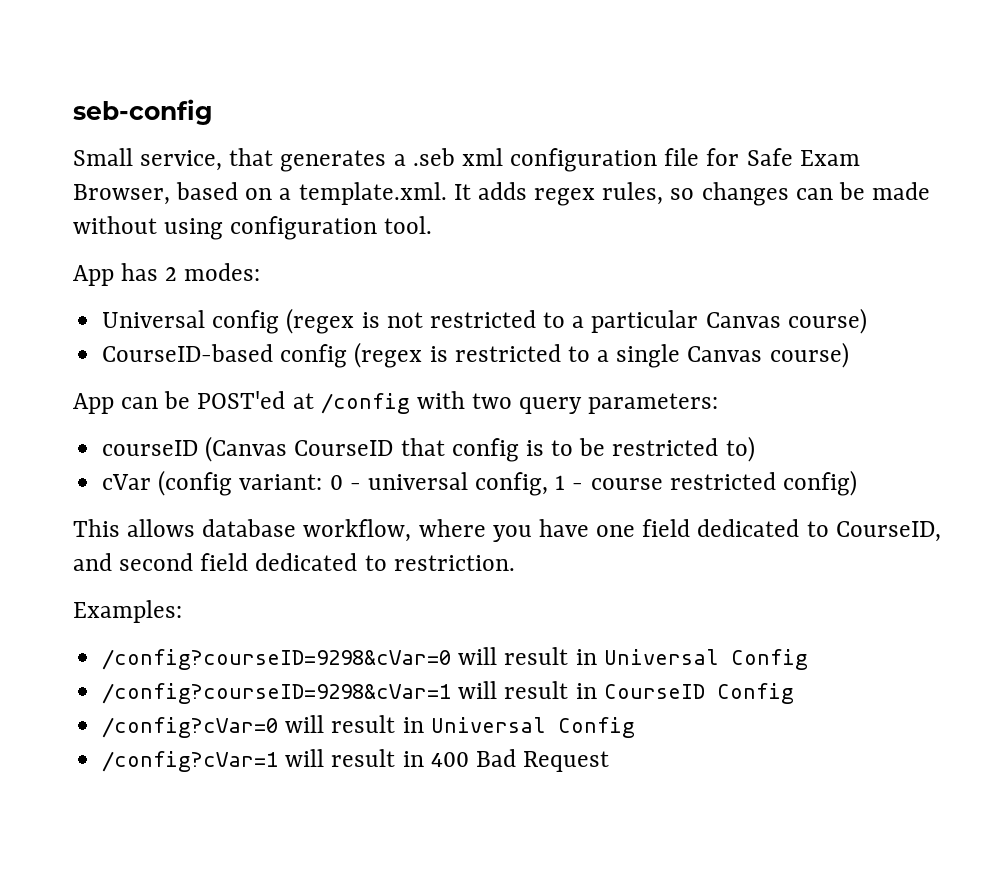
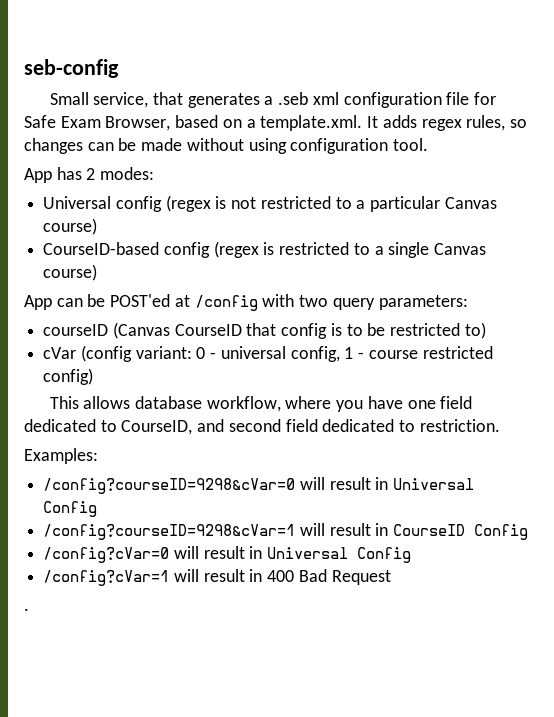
(610, 761) none -> [24,608,29,611] // .

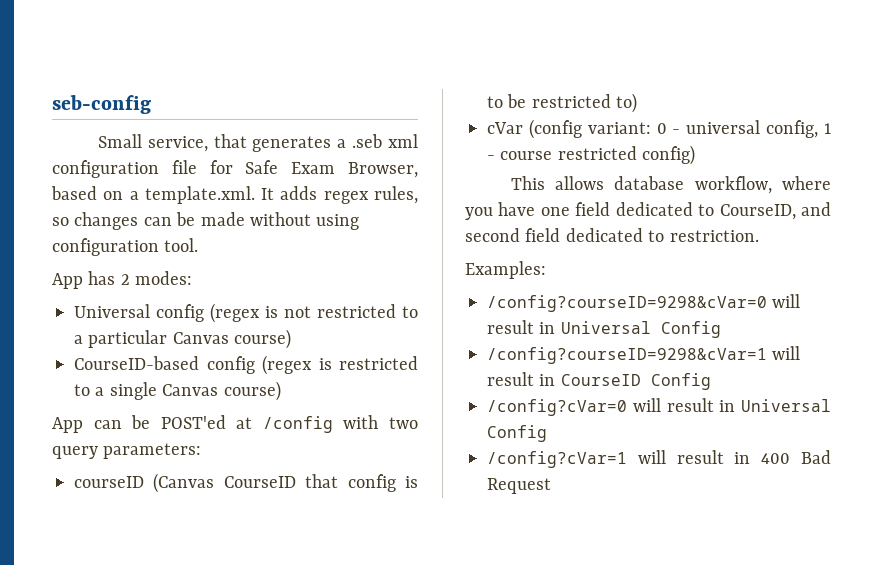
[24,608,29,611] // . -> (551, 486) none

